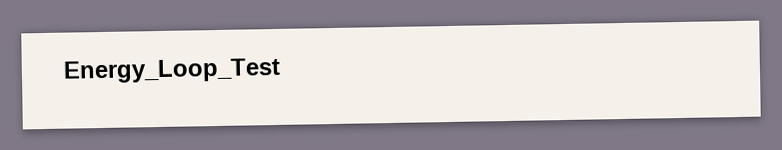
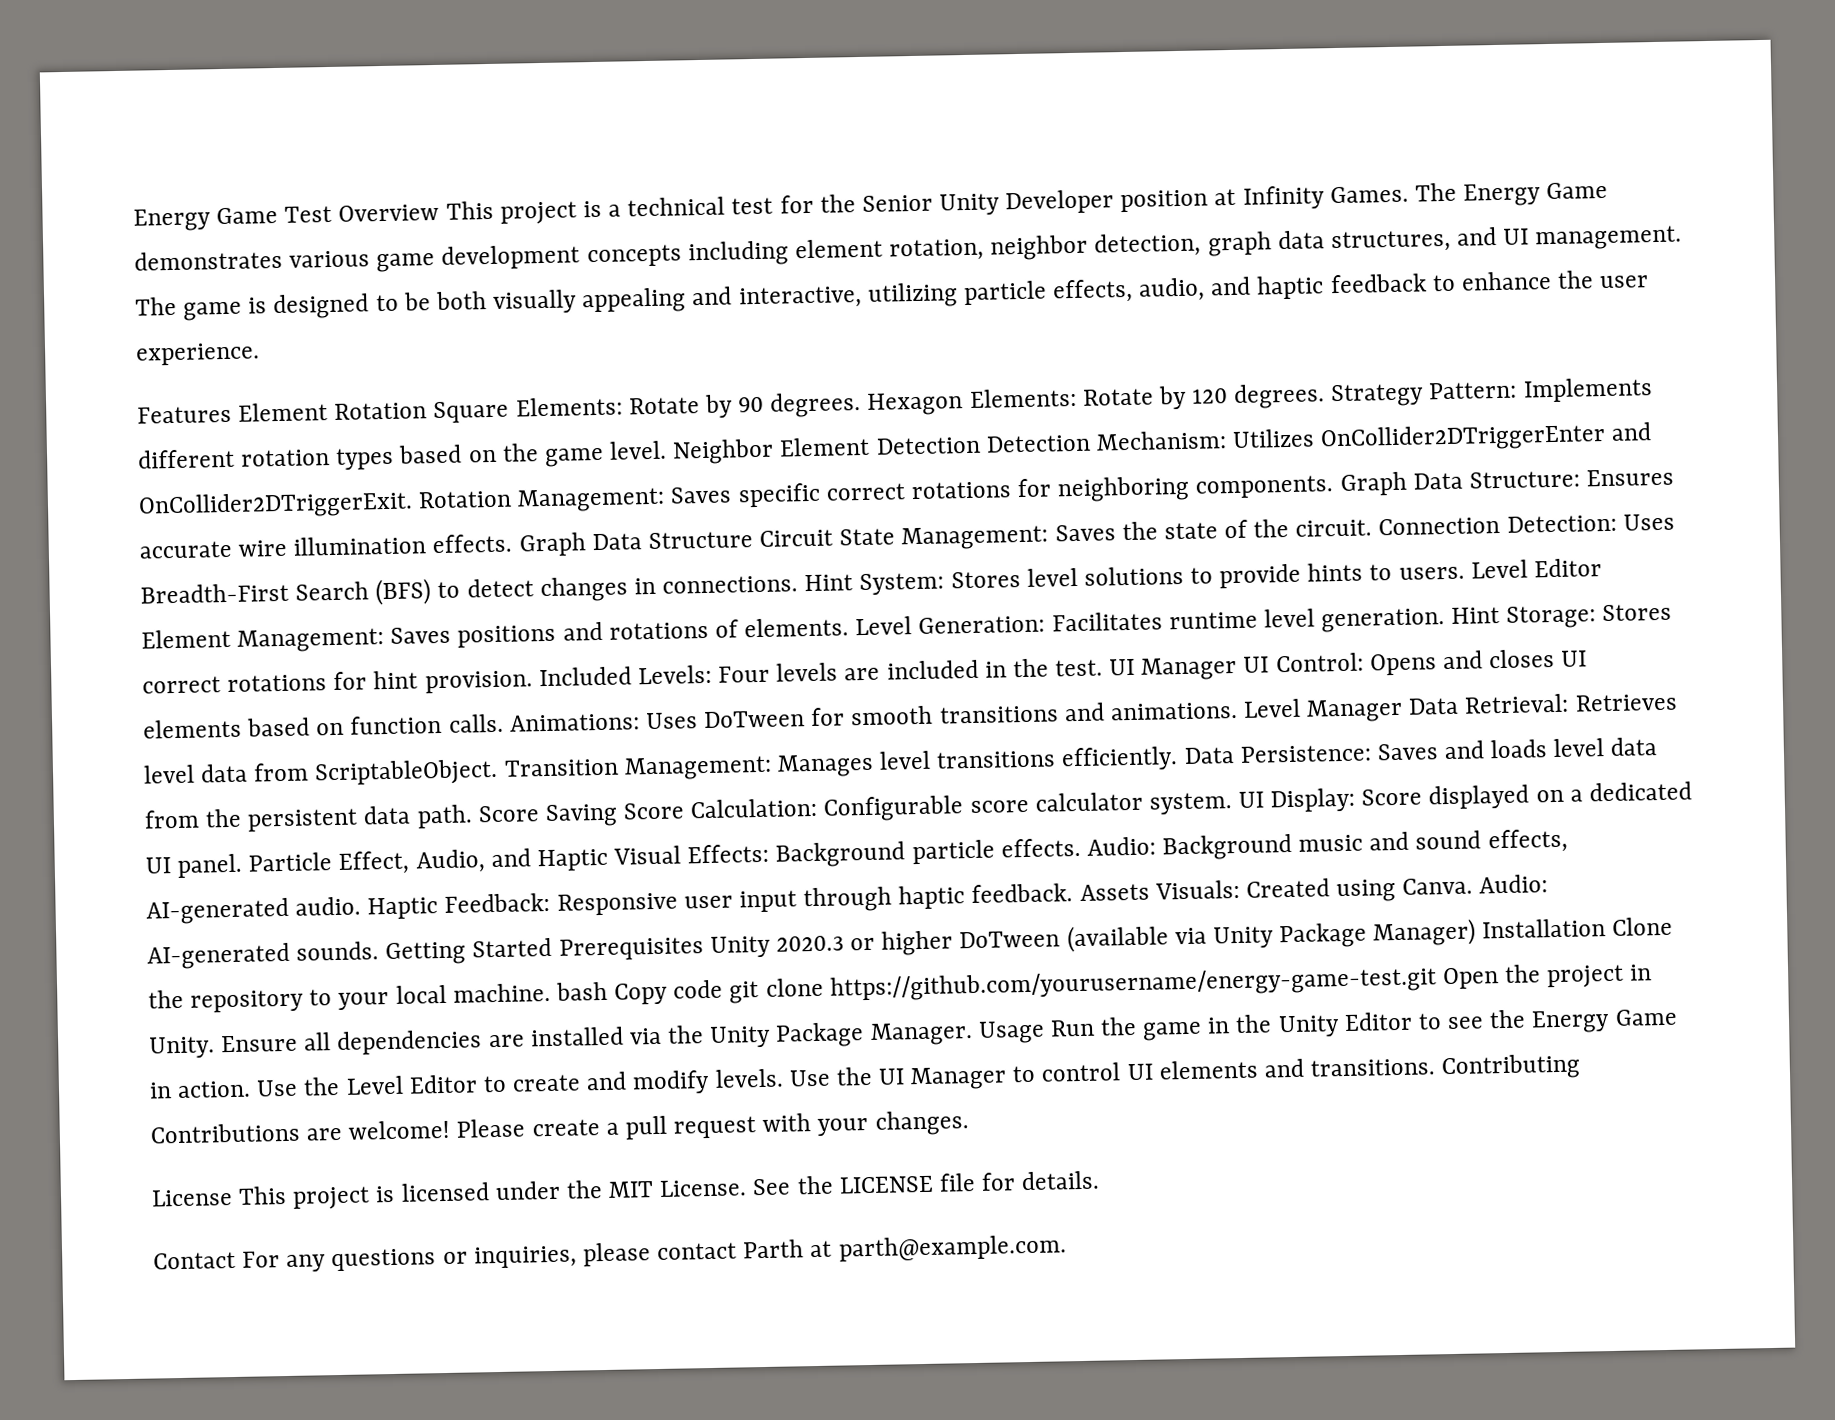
[63,57,281,84] Energy_Loop_Test -> [133,181,1609,232] [134,225,1683,273] [135,270,1650,321] [135,342,260,366] [137,377,1653,424] [137,422,1653,470] [138,468,1675,520] [139,513,1675,559] [140,558,1602,606] [141,603,1673,653] [142,648,1588,694] [143,693,1678,739] [143,737,1658,787] [144,781,1692,832] [145,828,1568,878] [146,874,1549,925] [147,916,1674,970] [148,964,1653,1013] [149,1008,1678,1059] [149,1053,1582,1099] [150,1110,970,1144] [151,1170,1101,1210] [153,1234,1067,1272] Energy Game Test Overview This project is a technical test for the Senior Unity Developer position at Infinity Games. The Energy Game demonstrates various game development concepts including element rotation, neighbor detection, graph data structures, and UI management. The game is designed to be both visually appealing and interactive, utilizing particle effects, audio, and haptic feedback to enhance the user experience. // Features Element Rotation Square Elements: Rotate by 90 degrees. Hexagon Elements: Rotate by 120 degrees. Strategy Pattern: Implements different rotation types based on the game level. Neighbor Element Detection Detection Mechanism: Utilizes OnCollider2DTriggerEnter and OnCollider2DTriggerExit. Rotation Management: Saves specific correct rotations for neighboring components. Graph Data Structure: Ensures accurate wire illumination effects. Graph Data Structure Circuit State Management: Saves the state of the circuit. Connection Detection: Uses Breadth-First Search (BFS) to detect changes in connections. Hint System: Stores level solutions to provide hints to users. Level Editor Element Management: Saves positions and rotations of elements. Level Generation: Facilitates runtime level generation. Hint Storage: Stores correct rotations for hint provision. Included Levels: Four levels are included in the test. UI Manager UI Control: Opens and closes UI elements based on function calls. Animations: Uses DoTween for smooth transitions and animations. Level Manager Data Retrieval: Retrieves level data from ScriptableObject. Transition Management: Manages level transitions efficiently. Data Persistence: Saves and loads level data from the persistent data path. Score Saving Score Calculation: Configurable score calculator system. UI Display: Score displayed on a dedicated UI panel. Particle Effect, Audio, and Haptic Visual Effects: Background particle effects. Audio: Background music and sound effects, AI-generated audio. Haptic Feedback: Responsive user input through haptic feedback. Assets Visuals: Created using Canva. Audio: AI-generated sounds. Getting Started Prerequisites Unity 2020.3 or higher DoTween (available via Unity Package Manager) Installation Clone the repository to your local machine. bash Copy code git clone https://github.com/yourusername/energy-game-test.git Open the project in Unity. Ensure all dependencies are installed via the Unity Package Manager. Usage Run the game in the Unity Editor to see the Energy Game in action. Use the Level Editor to create and modify levels. Use the UI Manager to control UI elements and transitions. Contributing Contributions are welcome! Please create a pull request with your changes. // License This project is licensed under the MIT License. See the LICENSE file for details. // Contact For any questions or inquiries, please contact Parth at parth@example.com.

